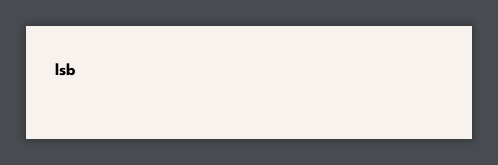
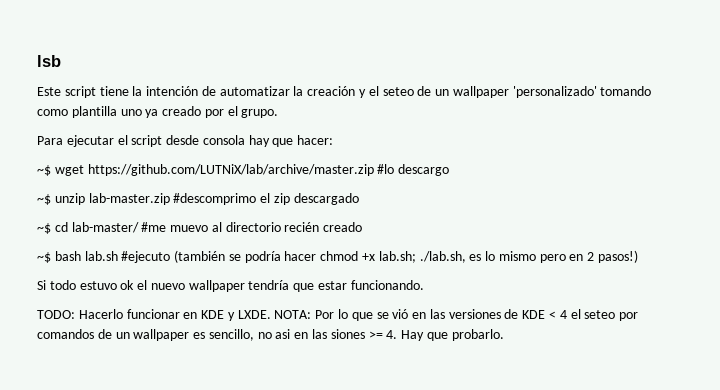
(75, 69) none -> [37,86,652,98] [37,106,279,118] [37,135,334,147] [37,164,450,176] [37,193,359,205] [37,222,363,234] [37,250,639,263] [37,280,424,292] [37,309,639,321] [37,329,504,341] // Este script tiene la intención de automatizar la creación y el seteo de un wallpaper 'personalizado' tomando como plantilla uno ya creado por el grupo. // Para ejecutar el script desde consola hay que hacer: // ~$ wget https://github.com/LUTNiX/lab/archive/master.zip #lo descargo // ~$ unzip lab-master.zip #descomprimo el zip descargado // ~$ cd lab-master/ #me muevo al directorio recién creado // ~$ bash lab.sh #ejecuto (también se podría hacer chmod +x lab.sh; ./lab.sh, es lo mismo pero en 2 pasos!) // Si todo estuvo ok el nuevo wallpaper tendría que estar funcionando. // TODO: Hacerlo funcionar en KDE y LXDE. NOTA: Por lo que se vió en las versiones de KDE < 4 el seteo por comandos de un wallpaper es sencillo, no asi en las siones >= 4. Hay que probarlo.

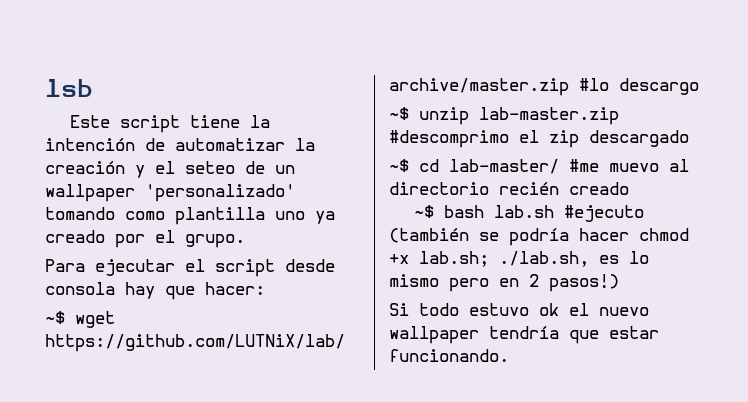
[37,309,639,321] [37,329,504,341] // TODO: Hacerlo funcionar en KDE y LXDE. NOTA: Por lo que se vió en las versiones de KDE < 4 el seteo por comandos de un wallpaper es sencillo, no asi en las siones >= 4. Hay que probarlo. -> (509, 355) none

